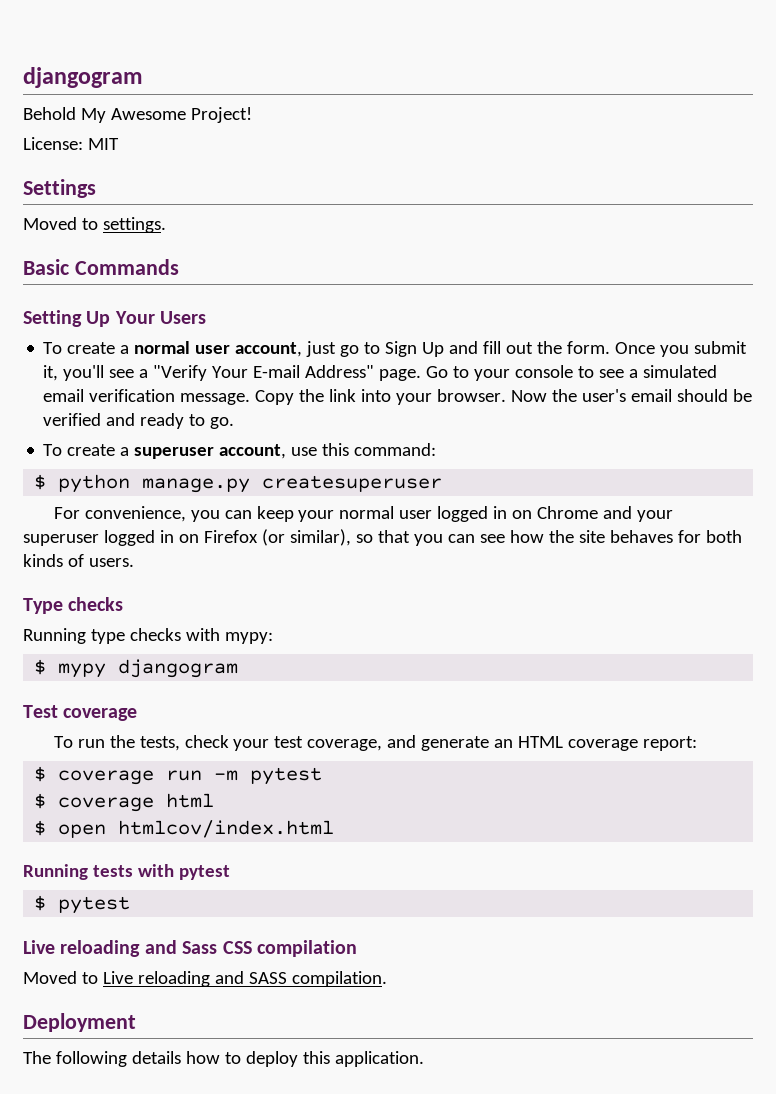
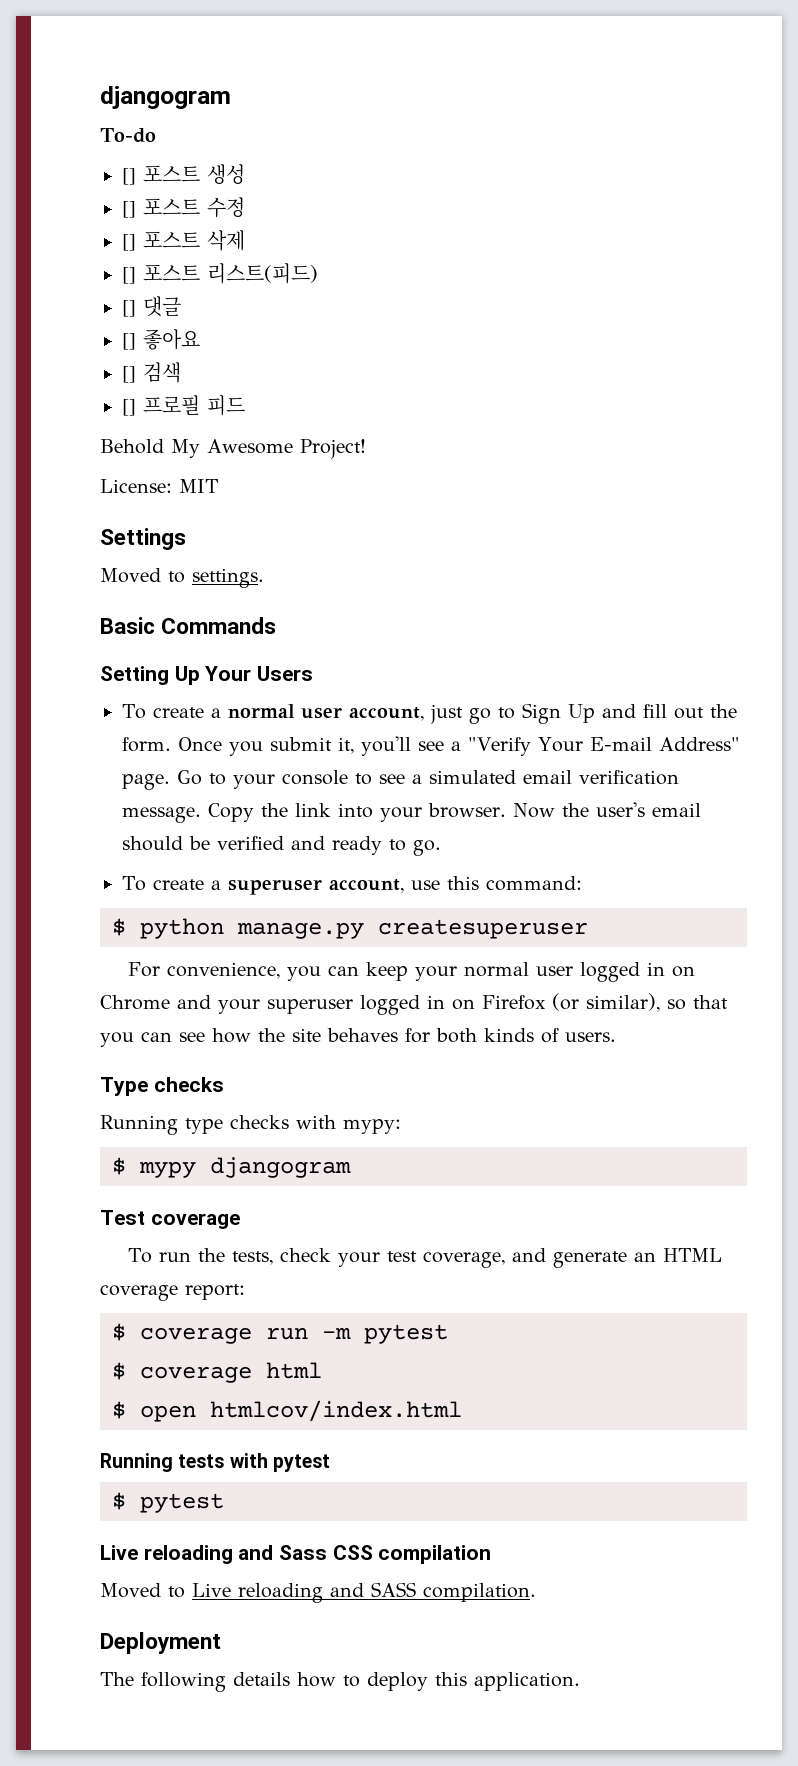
[23,67,143,88] djangogram -> [100,86,231,109] [100,128,156,143] [122,164,245,185] [122,197,245,218] [122,230,245,251] [122,263,318,284] [122,296,181,317] [122,329,200,350] [122,362,181,383] [122,395,245,416] djangogram // To-do // [] 포스트 생성 // [] 포스트 수정 // [] 포스트 삭제 // [] 포스트 리스트(피드) // [] 댓글 // [] 좋아요 // [] 검색 // [] 프로필 피드

